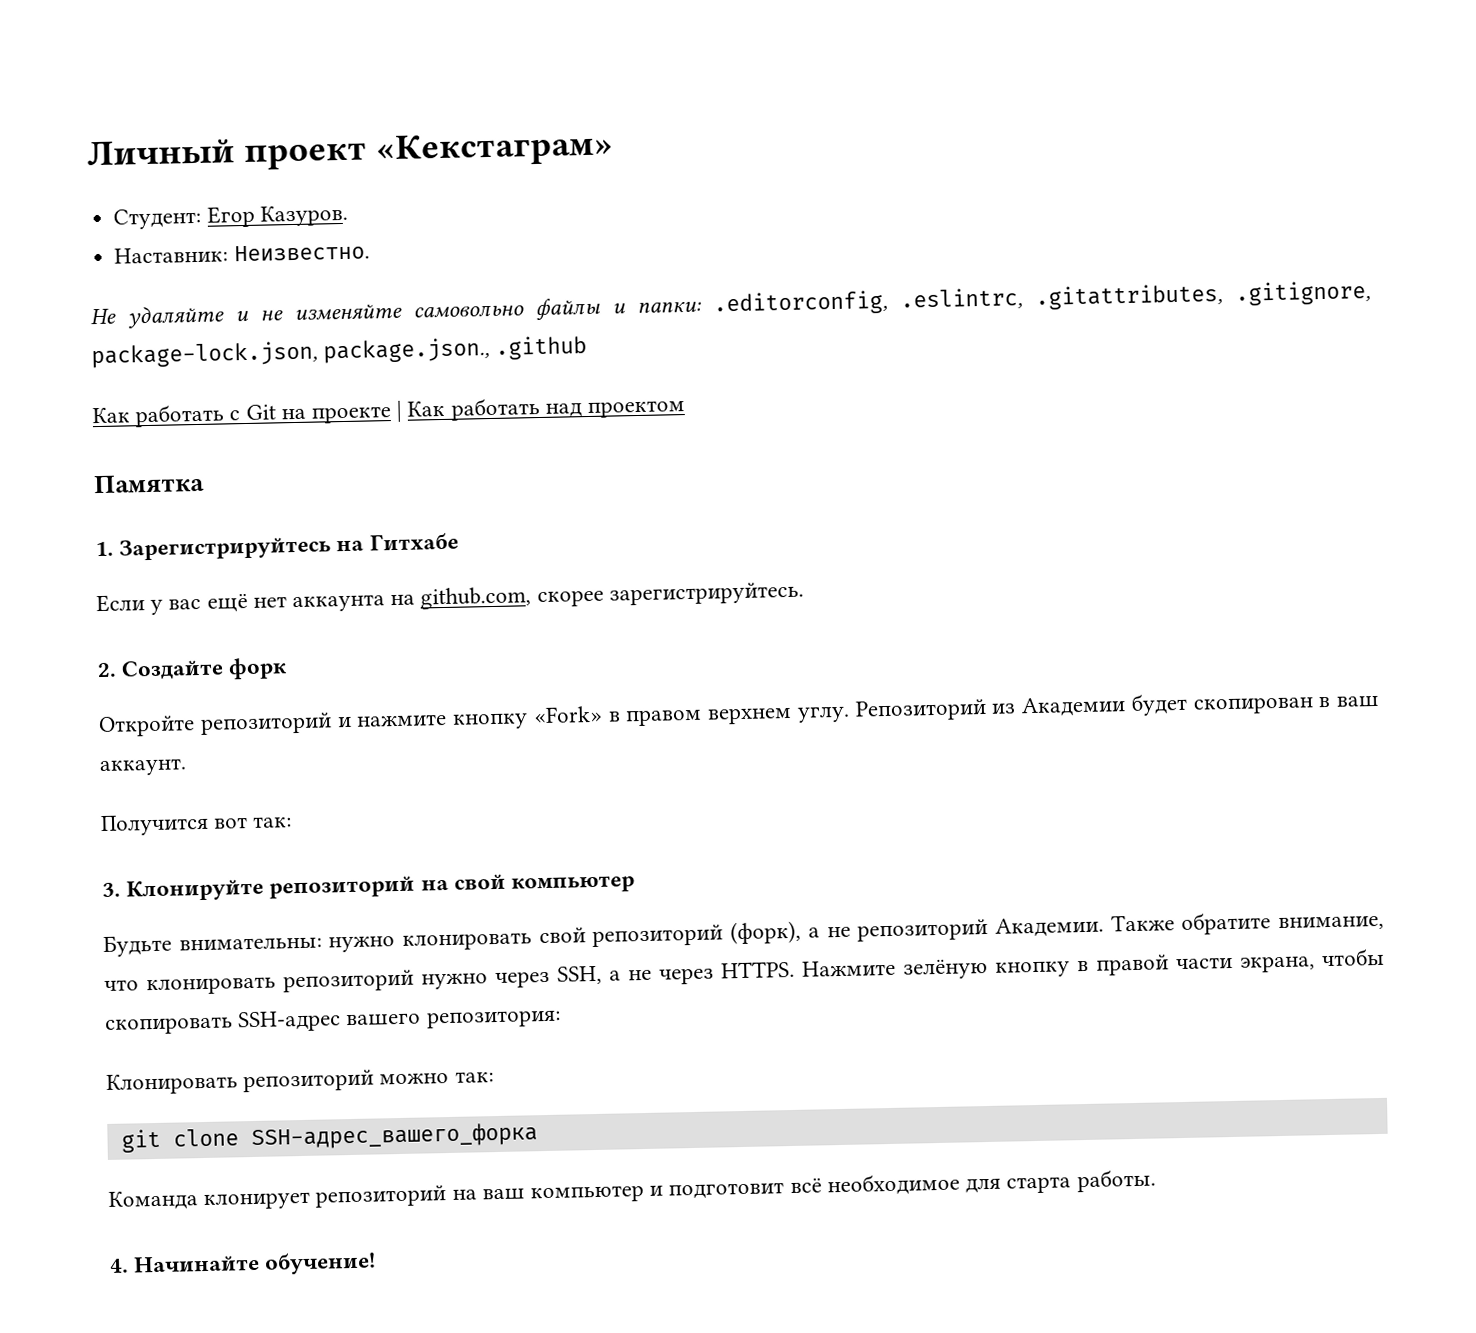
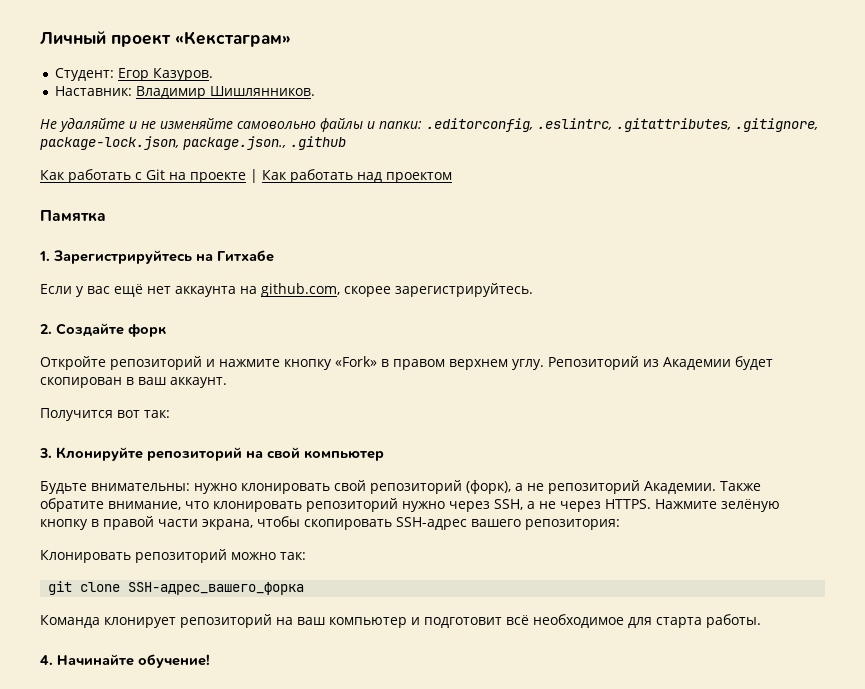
[233,243,370,262] Неизвестно. -> [136,86,316,99] Владимир Шишлянников.

